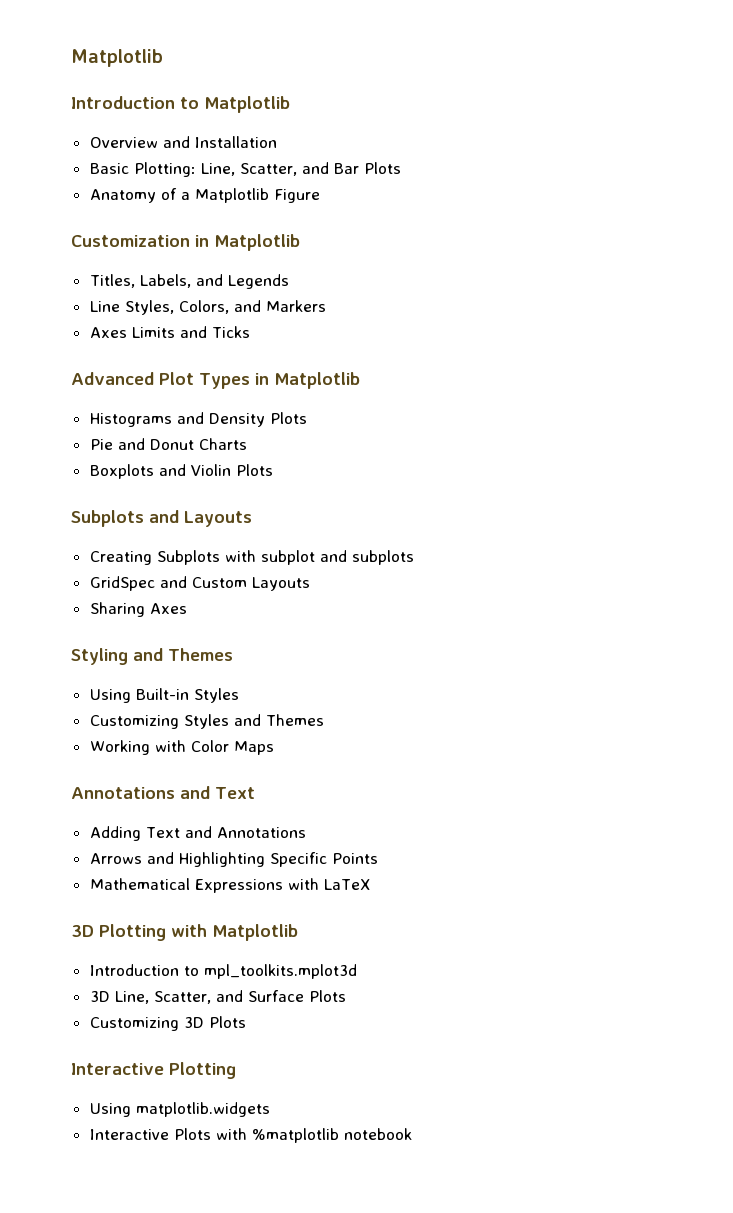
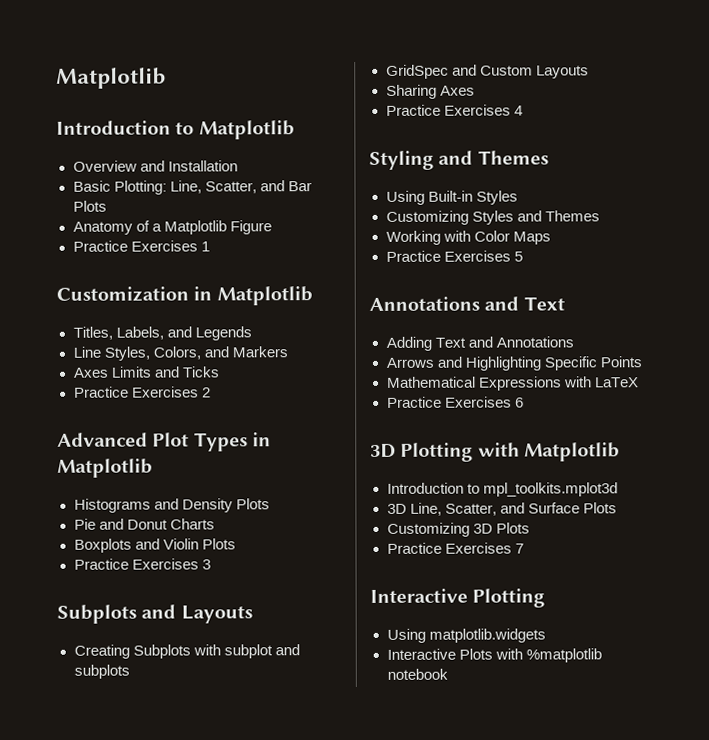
(320, 196) none -> [72,240,210,252] // Practice Exercises 1
(250, 332) none -> [73,386,211,398] // Practice Exercises 2
(273, 470) none -> [73,558,211,570] // Practice Exercises 3
(187, 608) none -> [385,104,523,116] // Practice Exercises 4
(274, 748) none -> [385,250,523,262] // Practice Exercises 5
(370, 884) none -> [386,396,524,408] // Practice Exercises 6
(246, 1022) none -> [386,542,524,554] // Practice Exercises 7

